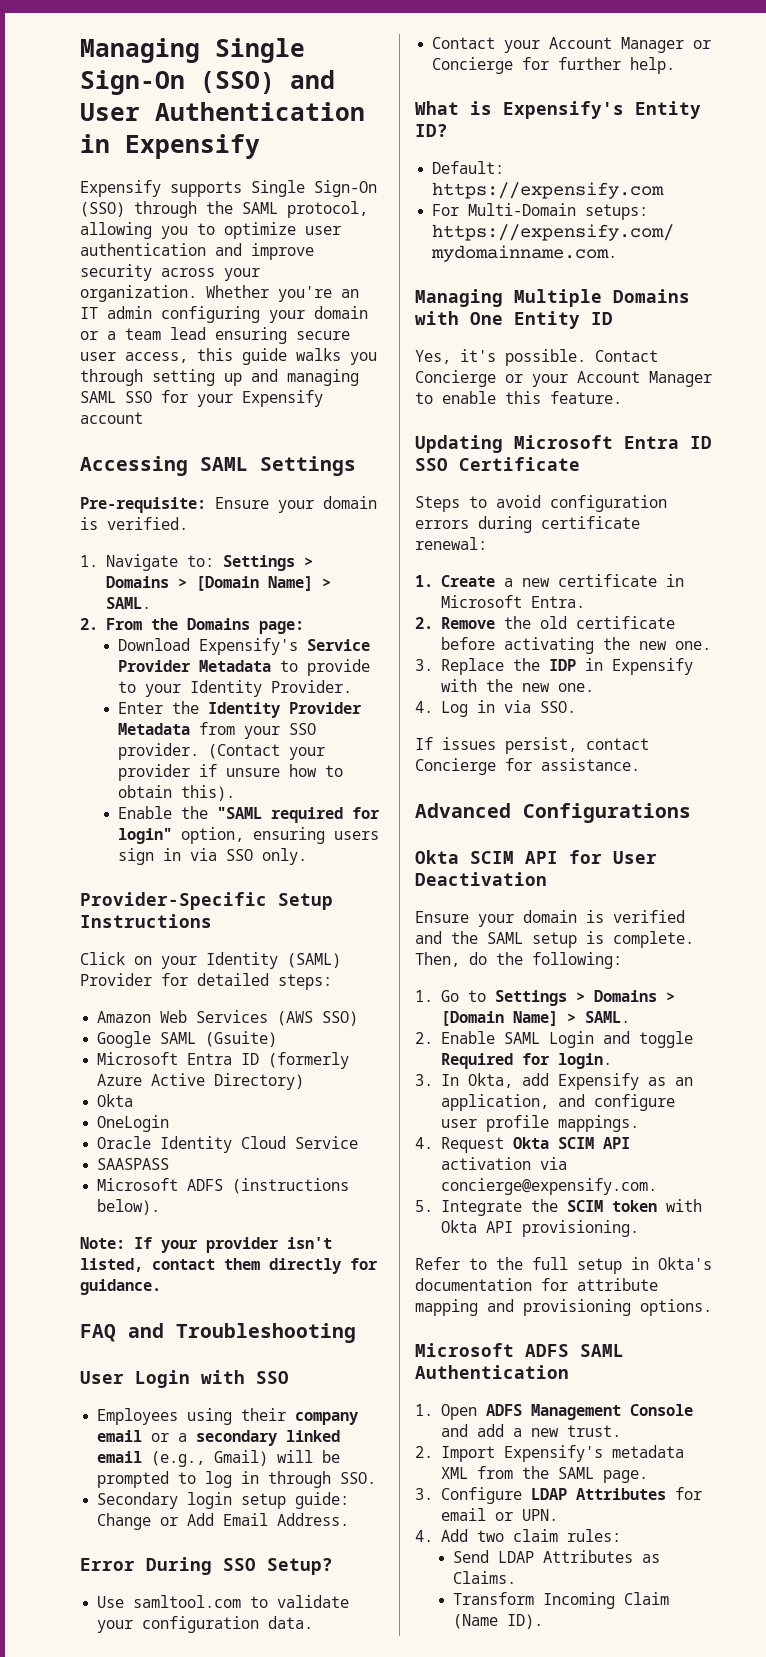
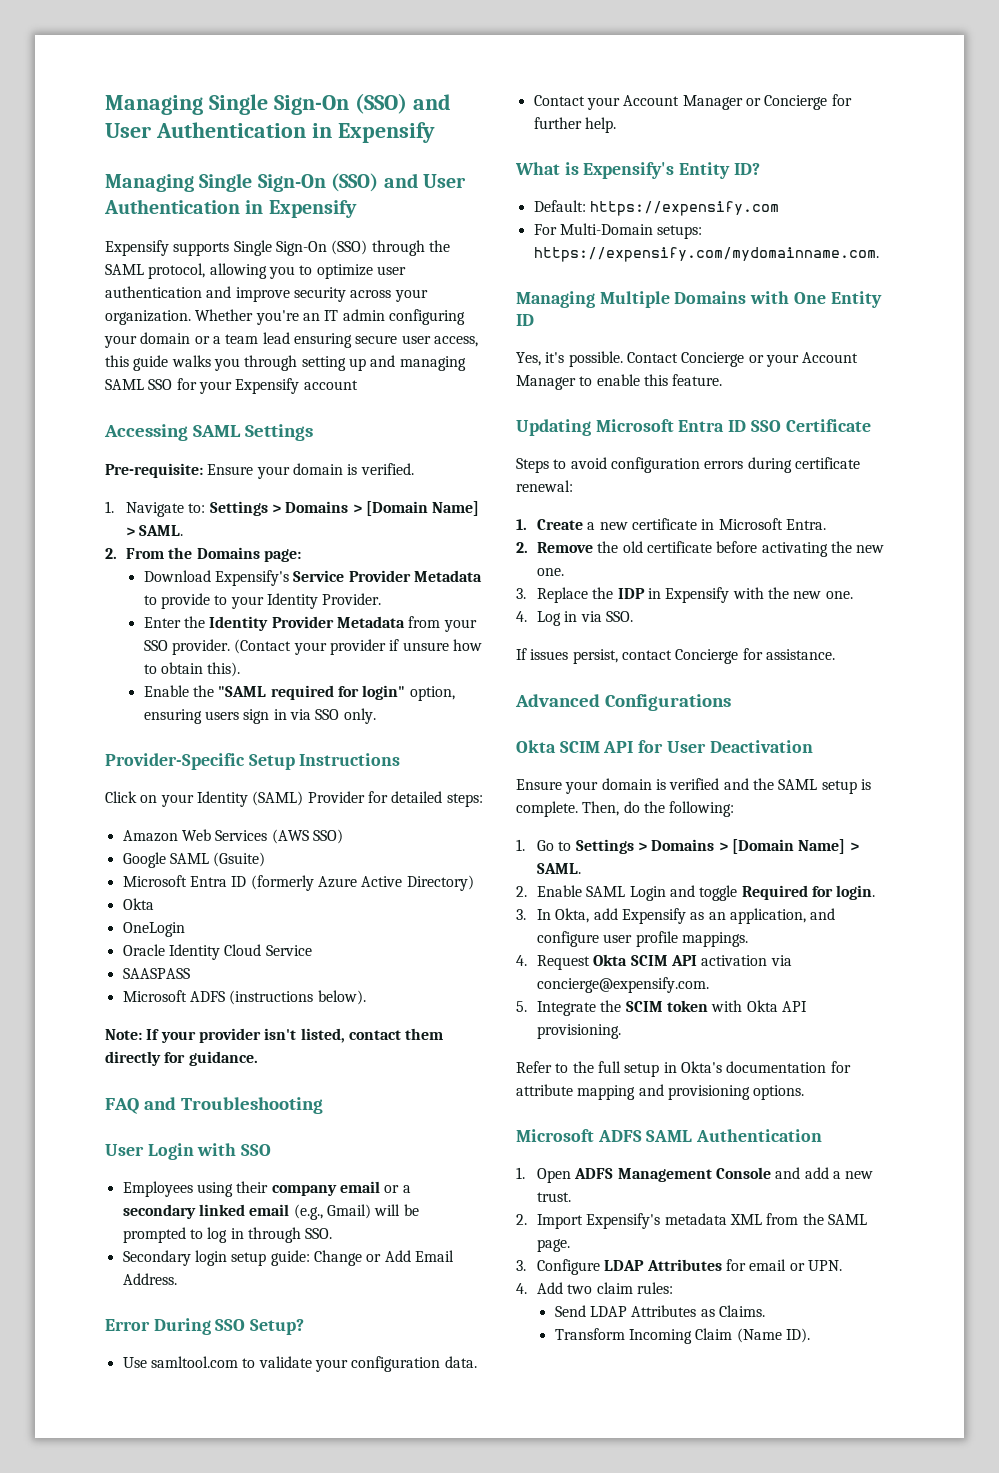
[80,38,305,63] [80,70,335,95] [80,102,365,121] [80,134,260,159] Managing Single Sign-On (SSO) and User Authentication in Expensify -> [105,93,451,115] [105,122,435,143] [105,173,466,192] [104,199,357,218] Managing Single Sign-On (SSO) and User Authentication in Expensify // Managing Single Sign-On (SSO) and User Authentication in Expensify

